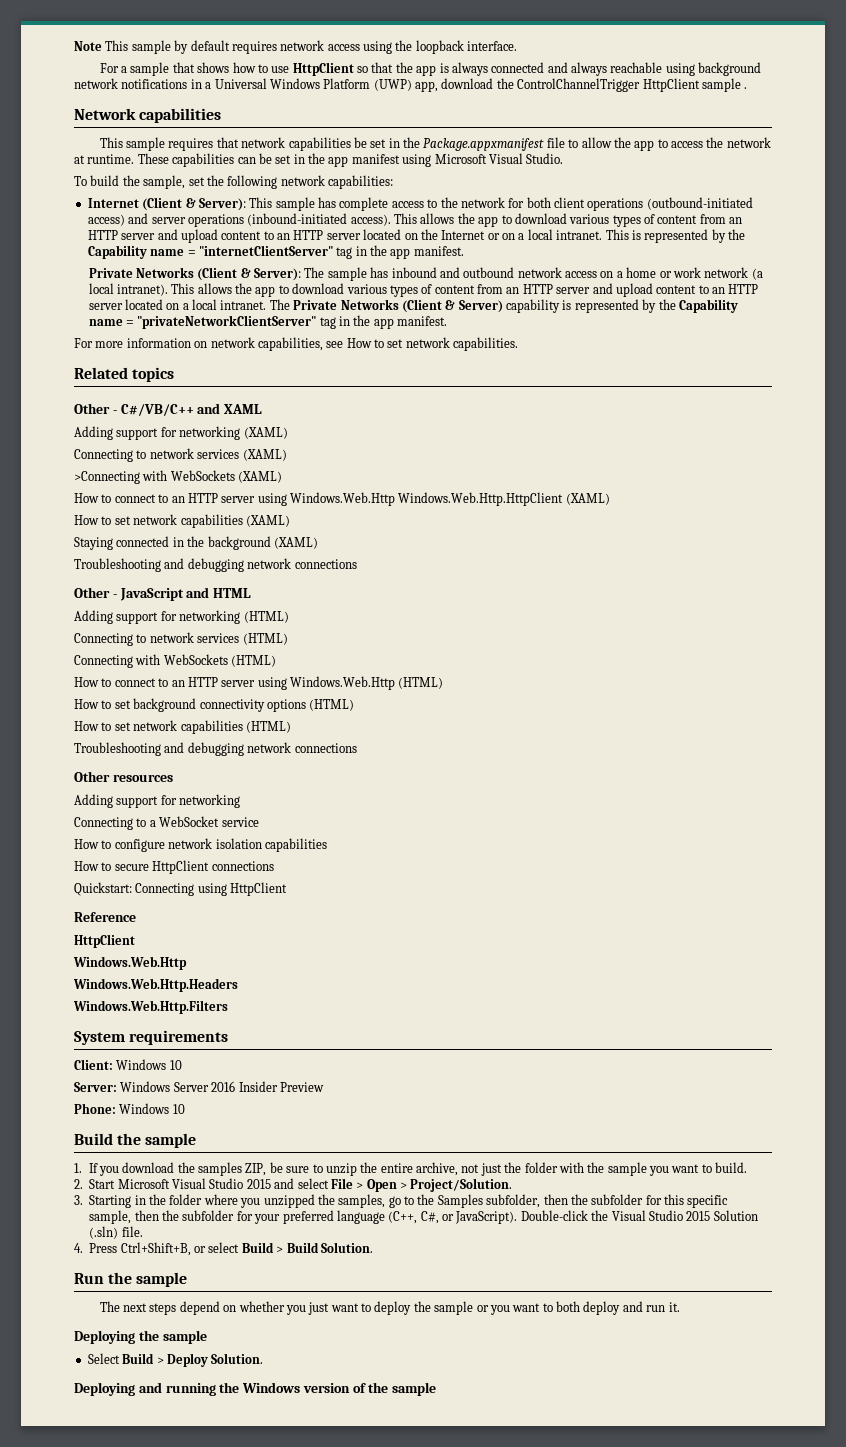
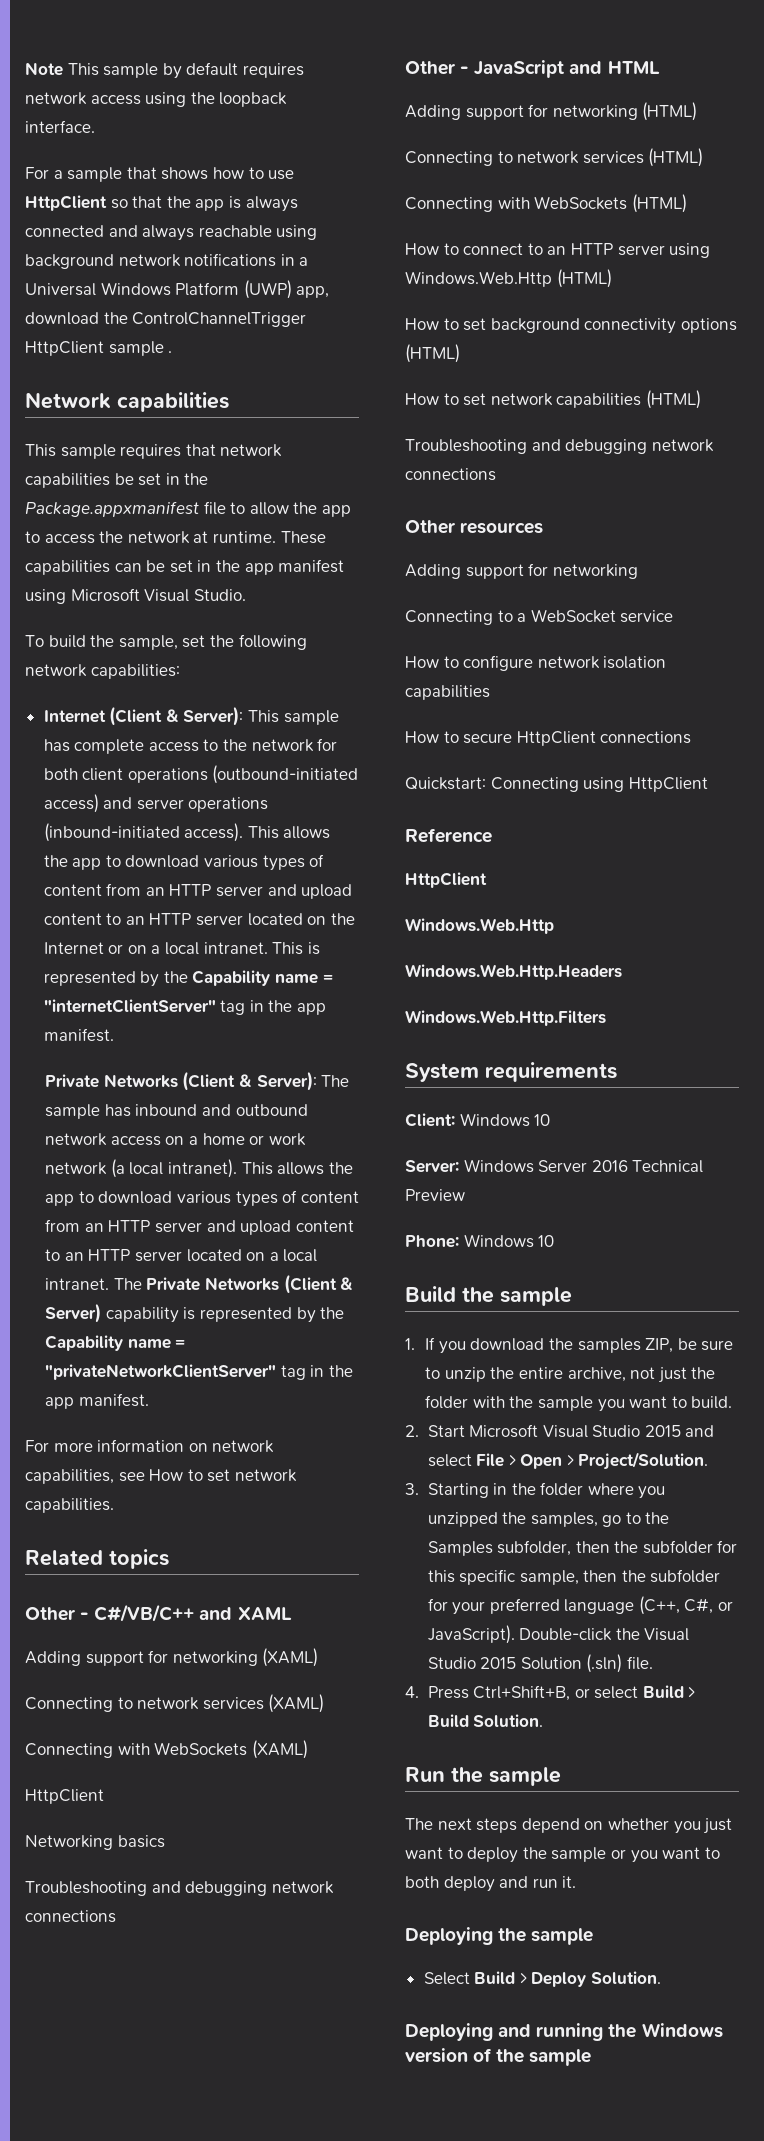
[74,471,140,484] >Connecting -> [25,1743,113,1758] Connecting
[74,492,610,506] [74,514,290,528] [74,536,318,550] How to connect to an HTTP server using Windows.Web.Http Windows.Web.Http.HttpClient (XAML) // How to set network capabilities (XAML) // Staying connected in the background (XAML) -> [25,1789,104,1804] [25,1835,165,1850] HttpClient // Networking basics
[238,1081,278,1092] Insider -> [632,1160,704,1173] Technical

